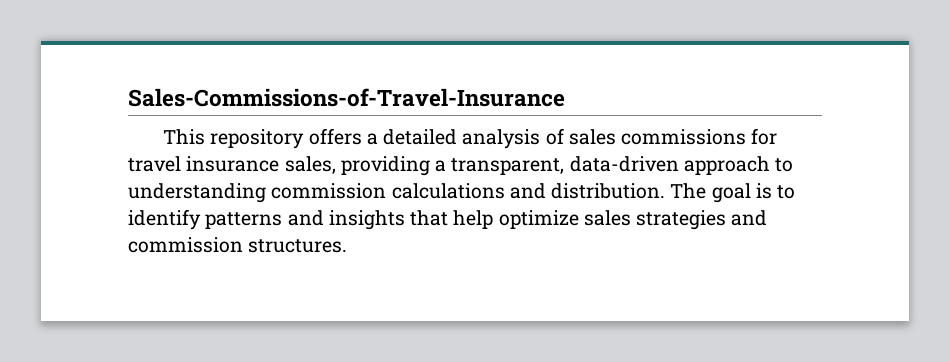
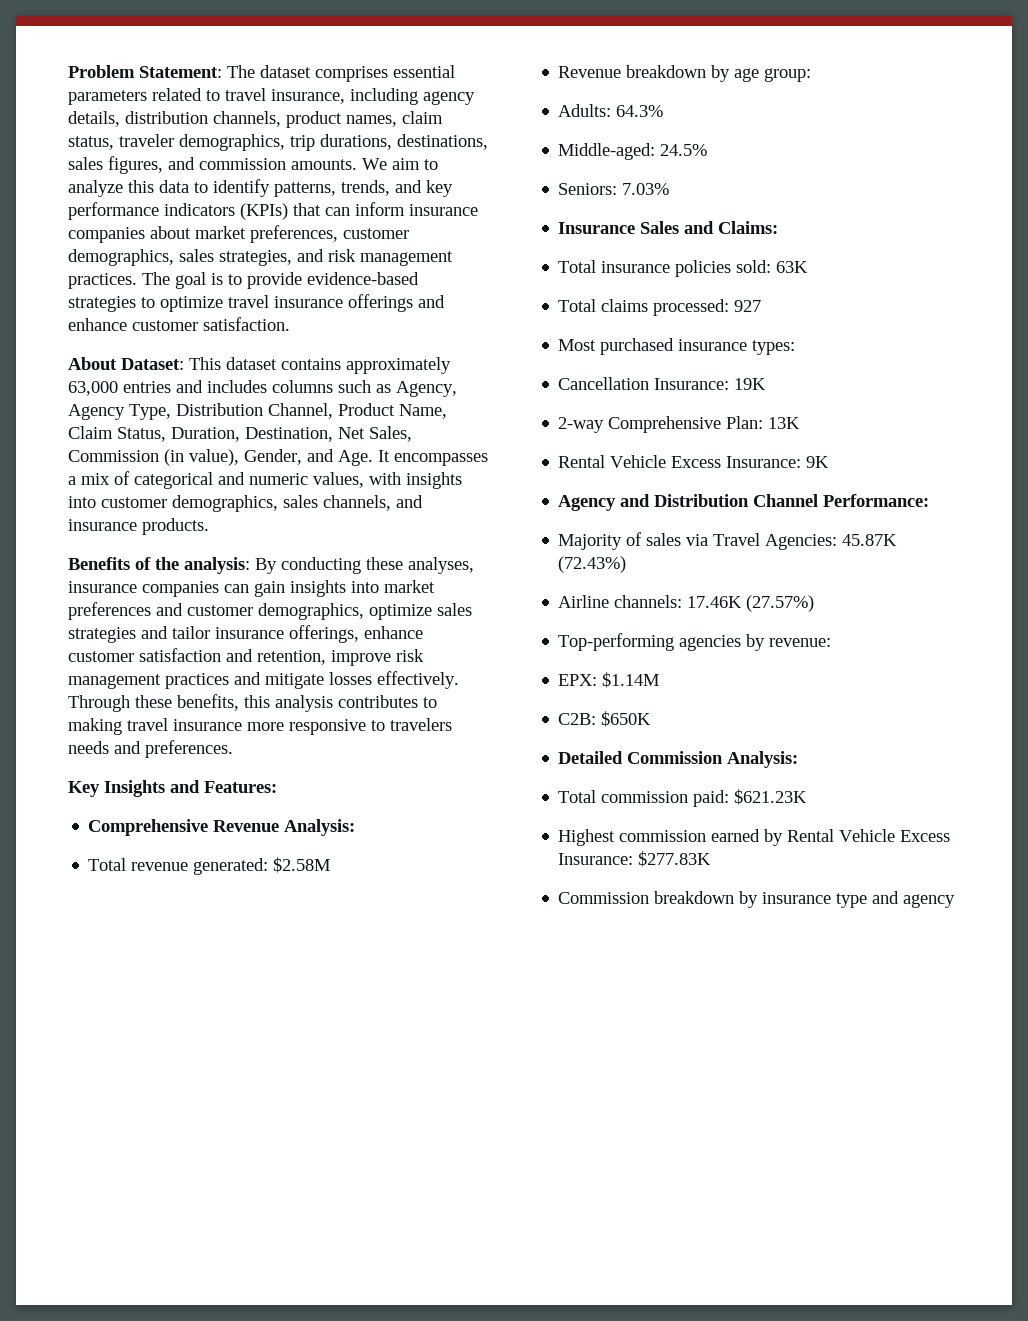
[128,88,565,107] [163,128,778,149] [128,156,794,176] [128,183,796,203] [128,209,768,230] [128,237,348,253] Sales-Commissions-of-Travel-Insurance // This repository offers a detailed analysis of sales commissions for travel insurance sales, providing a transparent, data-driven approach to understanding commission calculations and distribution. The goal is to identify patterns and insights that help optimize sales strategies and commission structures. -> [68,65,455,82] [68,88,475,105] [68,111,443,128] [68,134,488,151] [68,156,438,174] [68,179,453,197] [68,202,478,220] [68,225,409,243] [68,249,453,266] [68,272,419,289] [68,294,445,312] [68,317,290,331] [68,357,451,374] [68,380,457,397] [68,403,447,420] [68,426,412,442] [68,449,488,466] [68,471,462,489] [68,495,423,512] [68,518,209,535] [68,557,474,574] [68,580,435,597] [68,602,472,620] [68,625,423,643] [68,648,424,666] [68,671,459,689] [68,694,437,712] [68,718,452,735] [68,740,233,758] [68,780,277,797] [88,819,356,836] [88,857,331,875] [558,65,812,82] [558,104,664,117] [558,143,708,160] [558,183,670,195] [558,221,779,234] [558,260,809,277] [558,299,762,316] [558,338,796,355] [558,377,767,390] [558,416,801,433] [558,455,830,468] [558,494,930,511] [558,532,898,550] [558,556,627,573] [558,595,815,612] [558,633,832,651] [558,672,660,688] [558,711,652,727] [558,751,799,768] [558,789,808,807] [558,829,951,846] [558,851,712,867] [558,891,956,908] Problem Statement: The dataset comprises essential parameters related to travel insurance, including agency details, distribution channels, product names, claim status, traveler demographics, trip durations, destinations, sales figures, and commission amounts. We aim to analyze this data to identify patterns, trends, and key performance indicators (KPIs) that can inform insurance companies about market preferences, customer demographics, sales strategies, and risk management practices. The goal is to provide evidence-based strategies to optimize travel insurance offerings and enhance customer satisfaction. // About Dataset: This dataset contains approximately 63,000 entries and includes columns such as Agency, Agency Type, Distribution Channel, Product Name, Claim Status, Duration, Destination, Net Sales, Commission (in value), Gender, and Age. It encompasses a mix of categorical and numeric values, with insights into customer demographics, sales channels, and insurance products. // Benefits of the analysis: By conducting these analyses, insurance companies can gain insights into market preferences and customer demographics, optimize sales strategies and tailor insurance offerings, enhance customer satisfaction and retention, improve risk management practices and mitigate losses effectively. Through these benefits, this analysis contributes to making travel insurance more responsive to travelers needs and preferences. // Key Insights and Features: // Comprehensive Revenue Analysis: // Total revenue generated: $2.58M // Revenue breakdown by age group: // Adults: 64.3% // Middle-aged: 24.5% // Seniors: 7.03% // Insurance Sales and Claims: // Total insurance policies sold: 63K // Total claims processed: 927 // Most purchased insurance types: // Cancellation Insurance: 19K // 2-way Comprehensive Plan: 13K // Rental Vehicle Excess Insurance: 9K // Agency and Distribution Channel Performance: // Majority of sales via Travel Agencies: 45.87K (72.43%) // Airline channels: 17.46K (27.57%) // Top-performing agencies by revenue: // EPX: $1.14M // C2B: $650K // Detailed Commission Analysis: // Total commission paid: $621.23K // Highest commission earned by Rental Vehicle Excess Insurance: $277.83K // Commission breakdown by insurance type and agency

